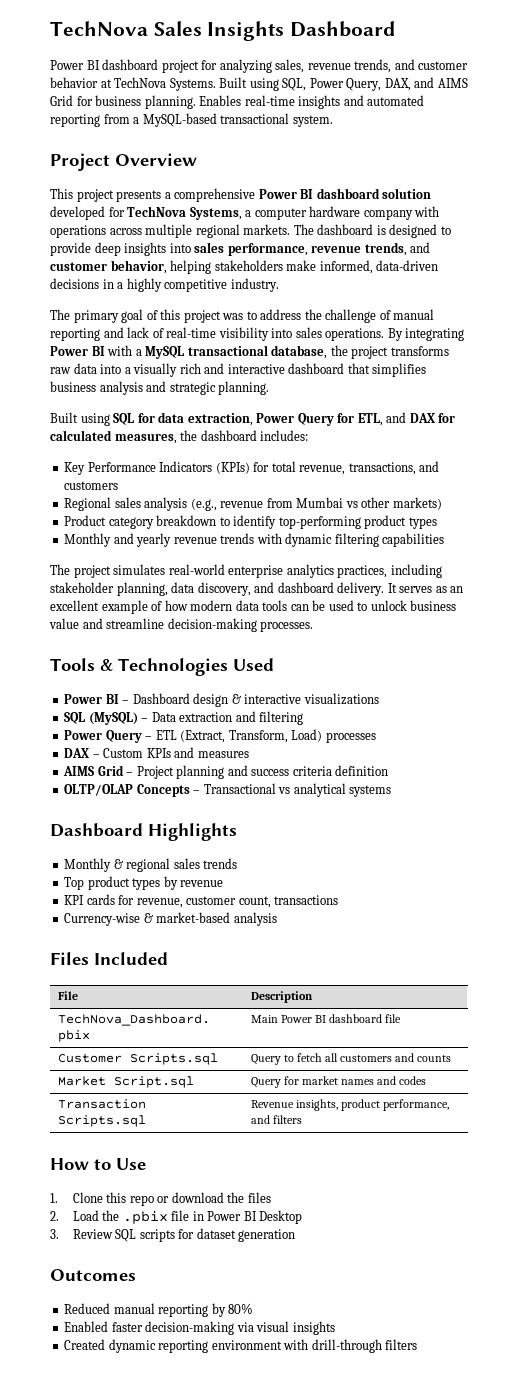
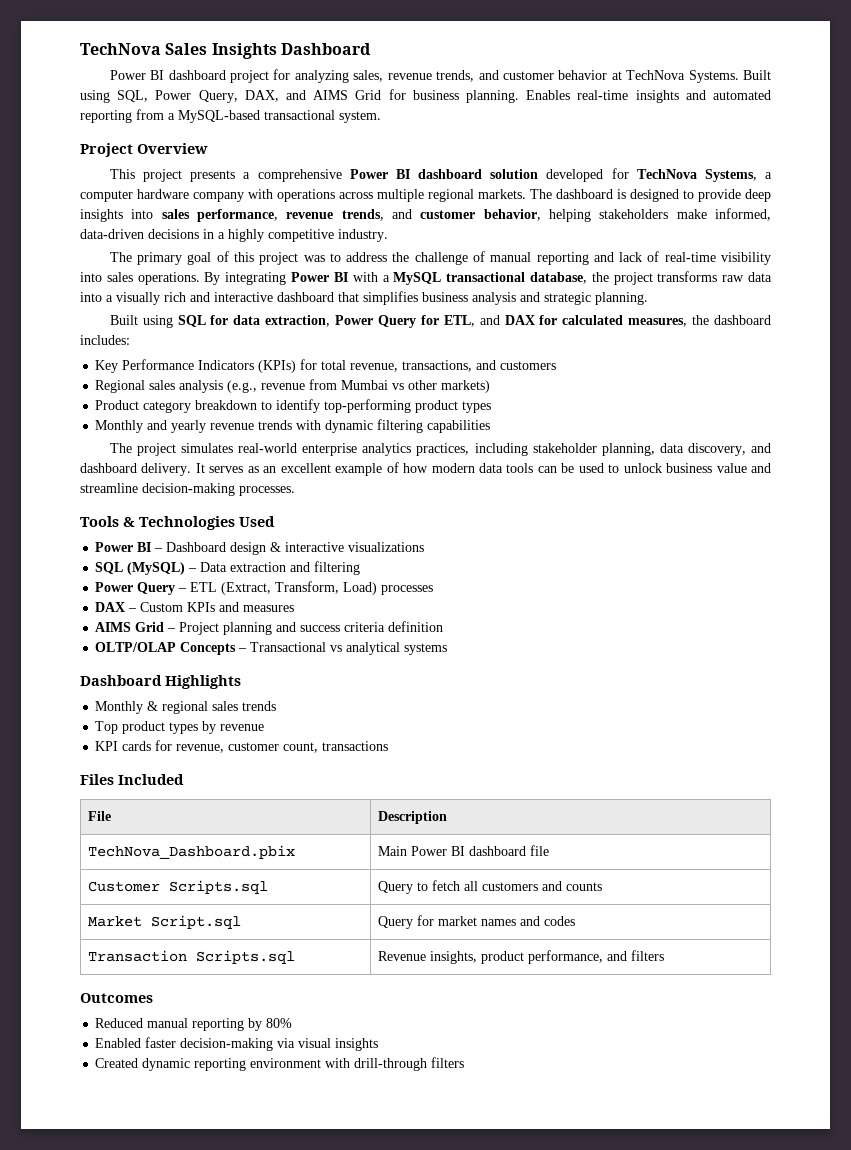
[64,912,277,926] // Currency-wise & market-based analysis -> (389, 746) none
[50,1158,146,1170] [50,1192,271,1206] [50,1210,303,1224] [50,1228,296,1242] // How to Use // 1. Clone this repo or download the files // 2. Load the .pbix file in Power BI Desktop // 3. Review SQL scripts for dataset generation -> (664, 955) none

